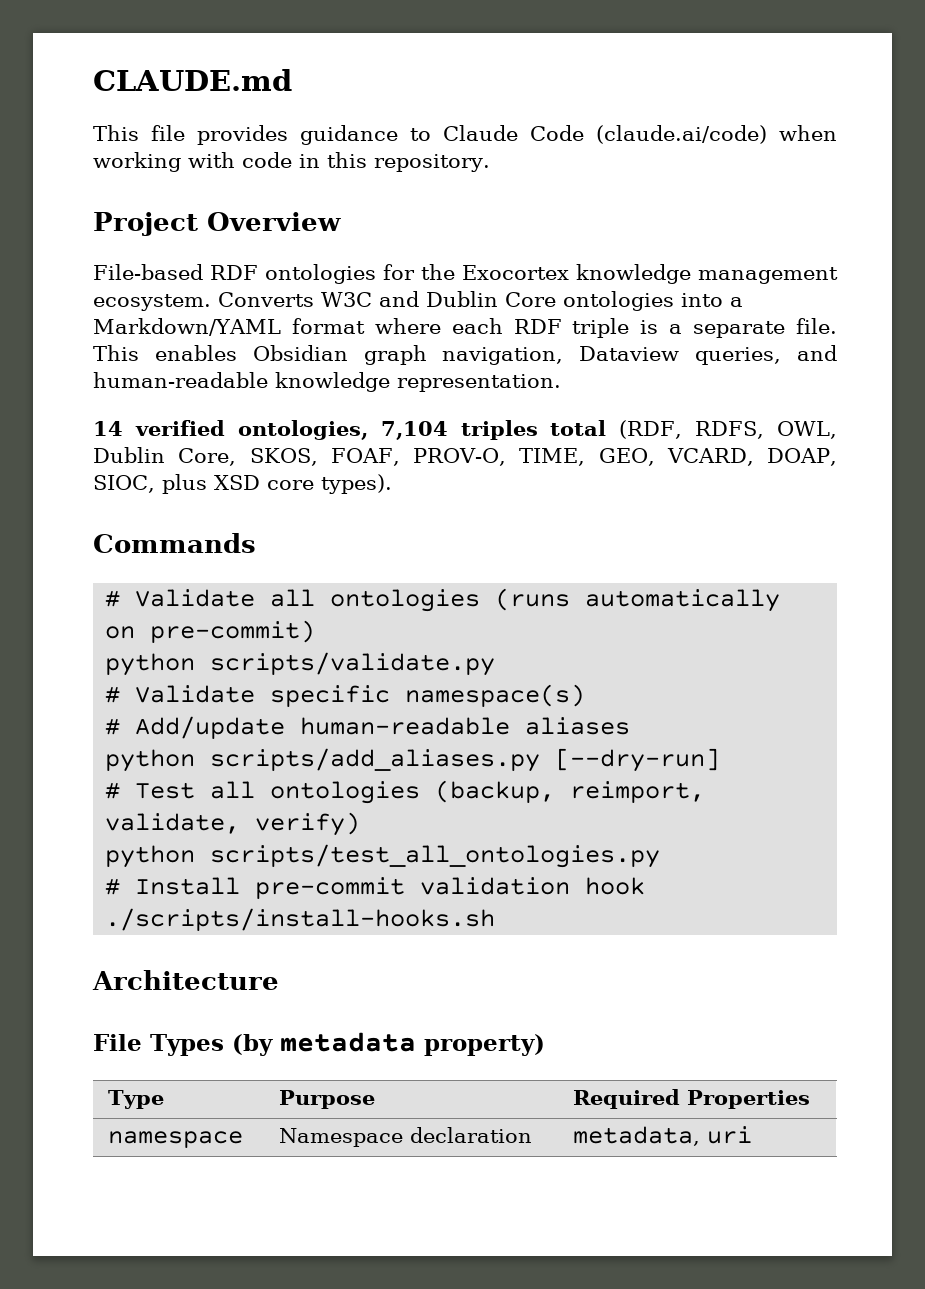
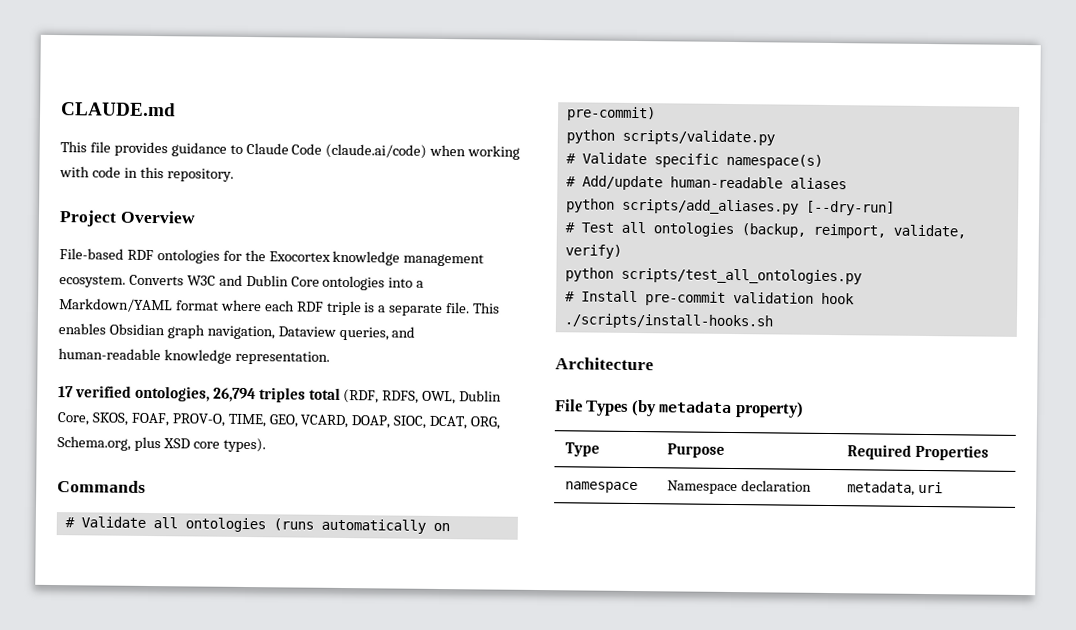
[93,421,123,436] 14 -> [58,386,74,398] 17
[380,421,448,440] 7,104 -> [212,387,256,403] 26,794
(155, 484) none -> [429,415,501,430] [57,436,131,451] DCAT, ORG, Schema.org,

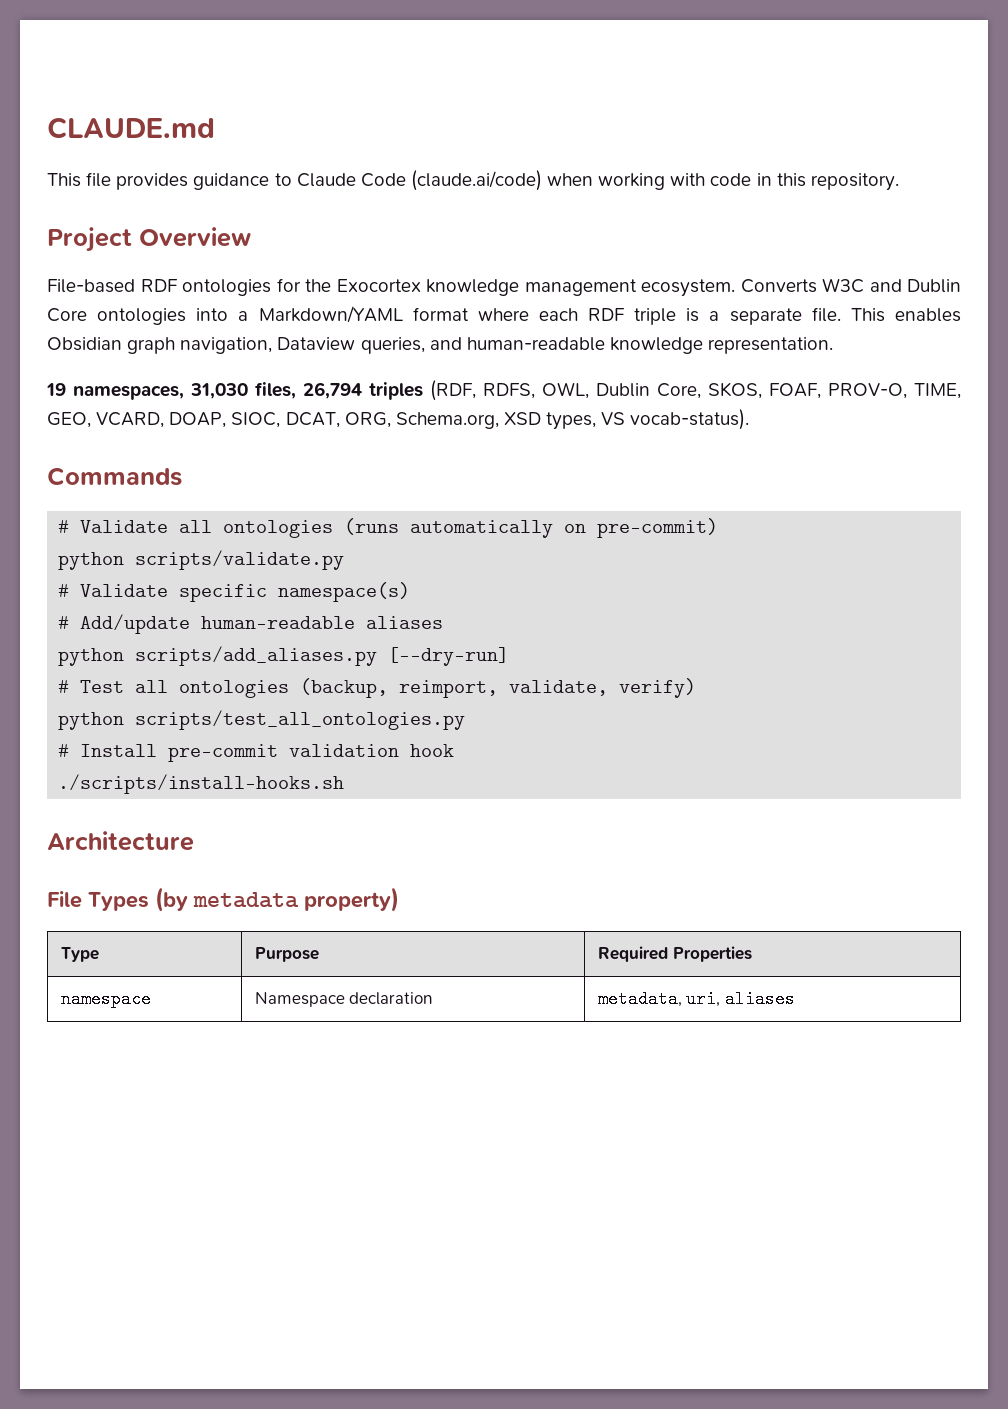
[58,385,210,402] 17 verified ontologies, -> [46,382,296,400] 19 namespaces, 31,030 files,
[308,387,341,400] total -> (423, 391) none
[133,436,266,453] plus XSD core types). -> [503,409,750,430] XSD types, VS vocab-status).
[918,481,944,494] uri -> [686,990,795,1008] uri, aliases

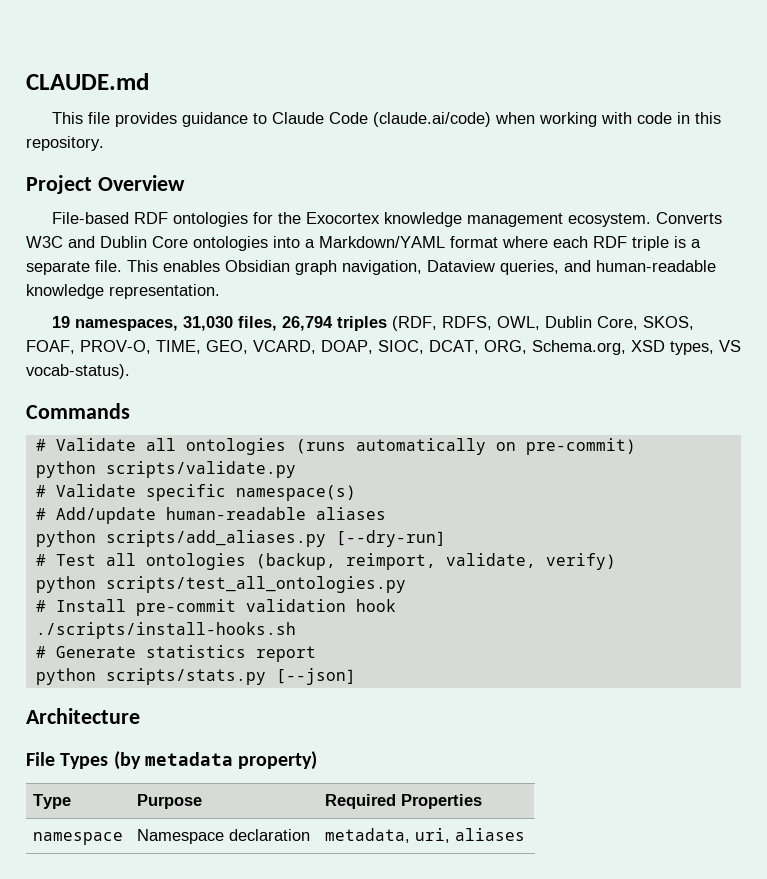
(345, 784) none -> [35,645,316,662] [35,668,356,685] // # Generate statistics report // python scripts/stats.py [--json]

